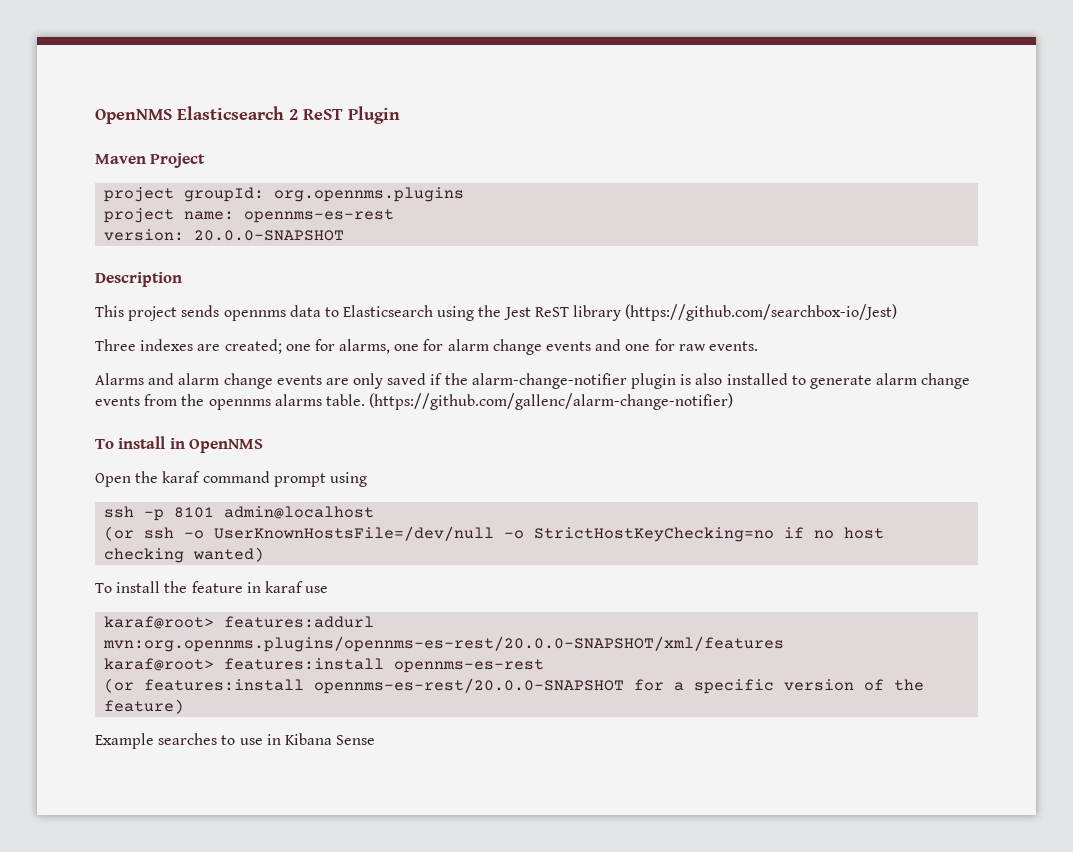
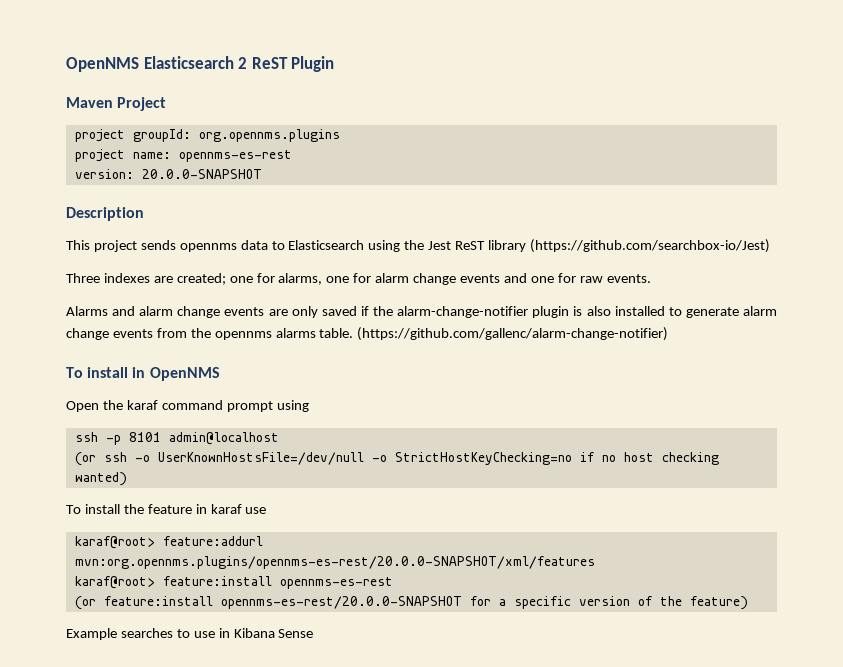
[224,616,375,628] features:addurl -> [162,536,263,546] feature:addurl
[224,658,385,670] features:install -> [162,576,272,586] feature:install
[144,679,305,691] features:install -> [103,596,213,606] feature:install

